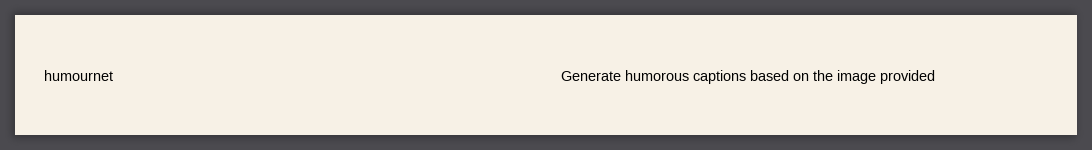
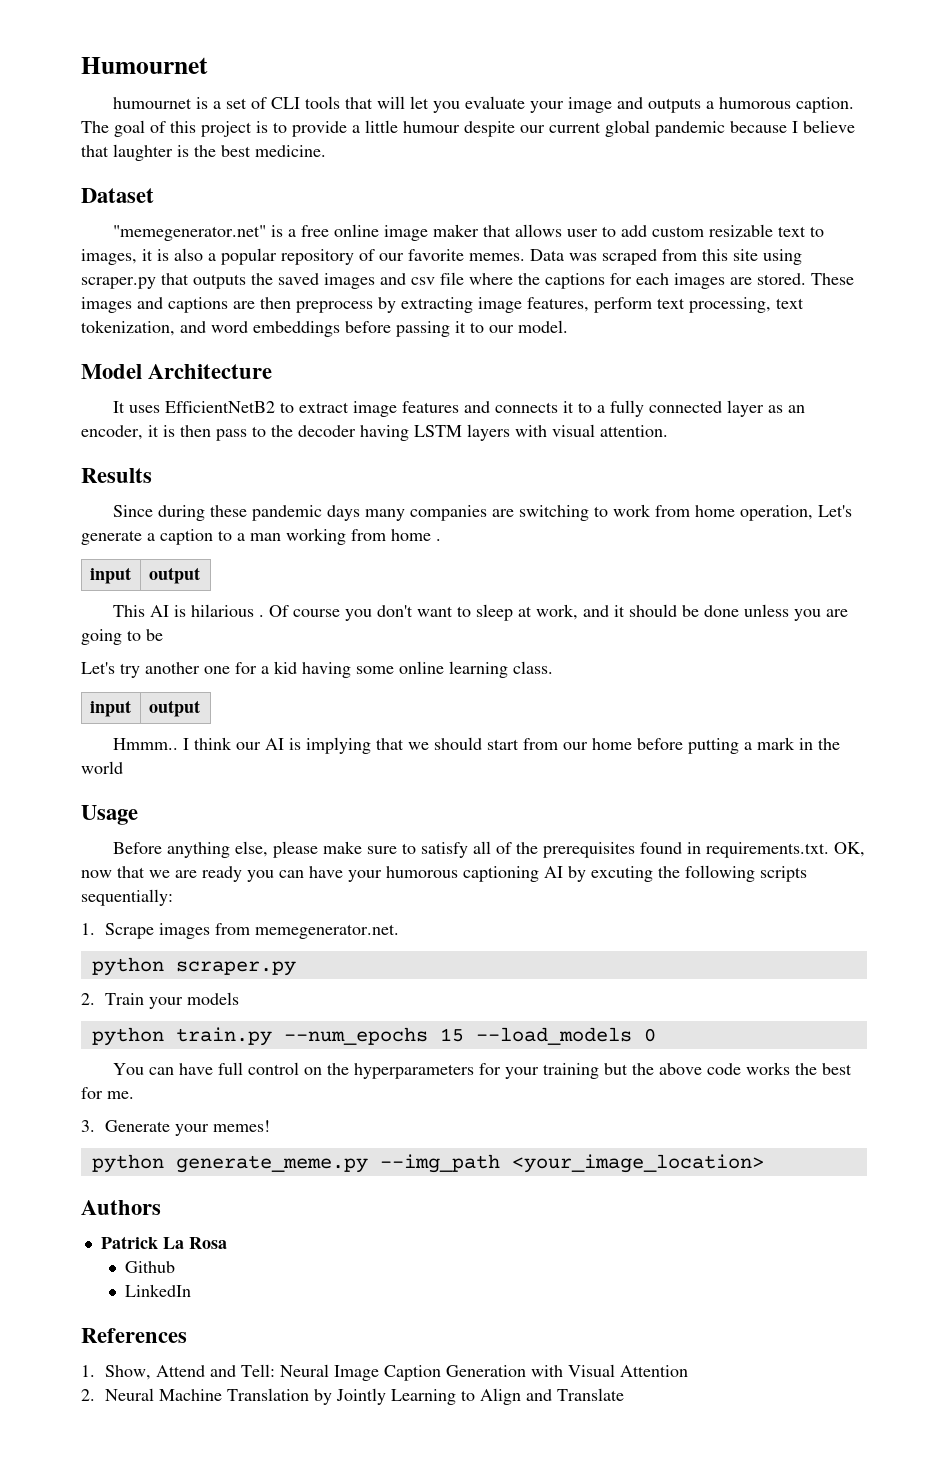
(44, 75) none -> [81,57,208,74] Humournet //
[561,70,935,84] // Generate humorous captions based on the image provided -> [195,96,854,113] [81,120,855,137] [81,144,326,161] [81,188,154,203] [112,224,824,241] [81,248,802,265] [81,272,854,289] [81,297,804,313] [81,320,568,337] [81,364,273,379] [112,400,805,417] [81,424,668,441] [81,468,152,483] [112,504,852,521] [81,528,441,545] [89,567,131,584] [148,567,200,584] [112,604,848,621] [81,629,163,645] [81,661,553,678] [89,700,131,717] [148,700,200,717] [112,737,840,754] [81,761,123,774] [81,805,138,825] [112,841,865,858] [81,865,807,882] [81,889,173,906] [81,923,400,939] [91,957,296,976] [81,992,240,1009] [91,1027,656,1046] [112,1062,852,1079] [81,1087,134,1099] [81,1120,271,1136] [91,1154,764,1173] [81,1200,161,1215] [100,1236,227,1249] [124,1261,175,1273] [124,1284,191,1297] [81,1328,187,1343] [81,1364,689,1381] [81,1388,625,1405] is a set of CLI tools that will let you evaluate your image and outputs a humorous caption. The goal of this project is to provide a little humour despite our current global pandemic because I believe that laughter is the best medicine. // Dataset // "memegenerator.net" is a free online image maker that allows user to add custom resizable text to images, it is also a popular repository of our favorite memes. Data was scraped from this site using scraper.py that outputs the saved images and csv file where the captions for each images are stored. These images and captions are then preprocess by extracting image features, perform text processing, text tokenization, and word embeddings before passing it to our model. // Model Architecture // It uses EfficientNetB2 to extract image features and connects it to a fully connected layer as an encoder, it is then pass to the decoder having LSTM layers with visual attention. // Results // Since during these pandemic days many companies are switching to work from home operation, Let's generate a caption to a man working from home . // input | output // This AI is hilarious . Of course you don't want to sleep at work, and it should be done unless you are going to be // Let's try another one for a kid having some online learning class. // input | output // Hmmm.. I think our AI is implying that we should start from our home before putting a mark in the world // Usage // Before anything else, please make sure to satisfy all of the prerequisites found in requirements.txt. OK, now that we are ready you can have your humorous captioning AI by excuting the following scripts sequentially: // 1. Scrape images from memegenerator.net. // python scraper.py // 2. Train your models // python train.py --num_epochs 15 --load_models 0 // You can have full control on the hyperparameters for your training but the above code works the best for me. // 3. Generate your memes! // python generate_meme.py --img_path <your_image_location> // Authors // Patrick La Rosa // Github // LinkedIn // References // 1. Show, Attend and Tell: Neural Image Caption Generation with Visual Attention // 2. Neural Machine Translation by Jointly Learning to Align and Translate

